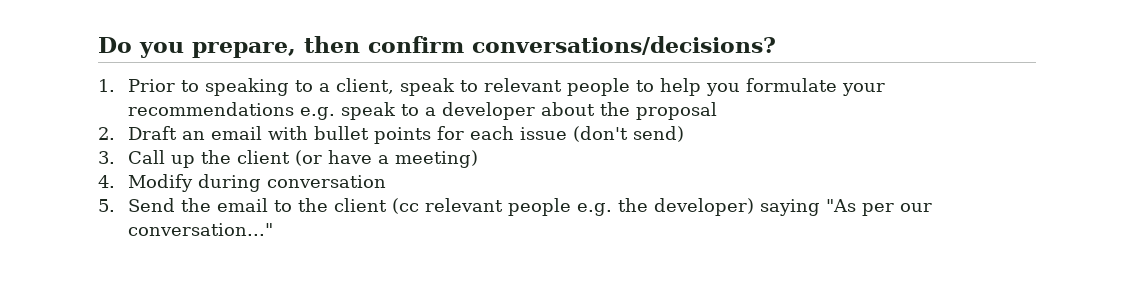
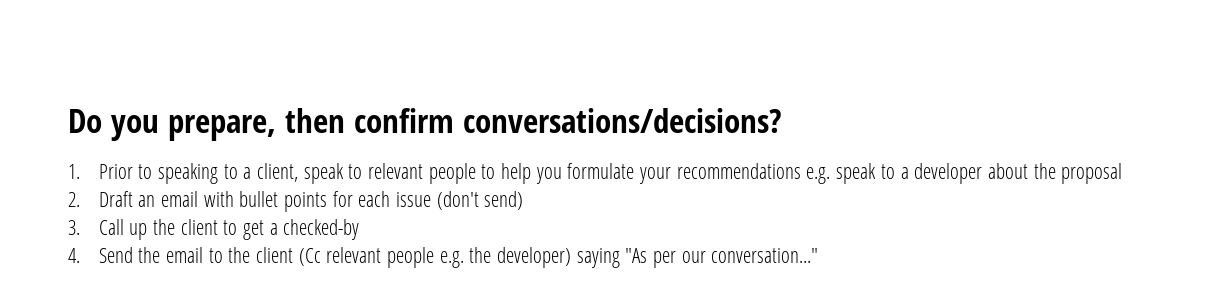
[294,150,478,168] [98,174,386,192] [98,199,115,212] (or have a meeting) // 4. Modify during conversation // 5. -> [223,219,360,240] [68,248,80,263] to get a checked-by // 4.
[391,198,419,214] (cc -> [298,248,321,266] (Cc

